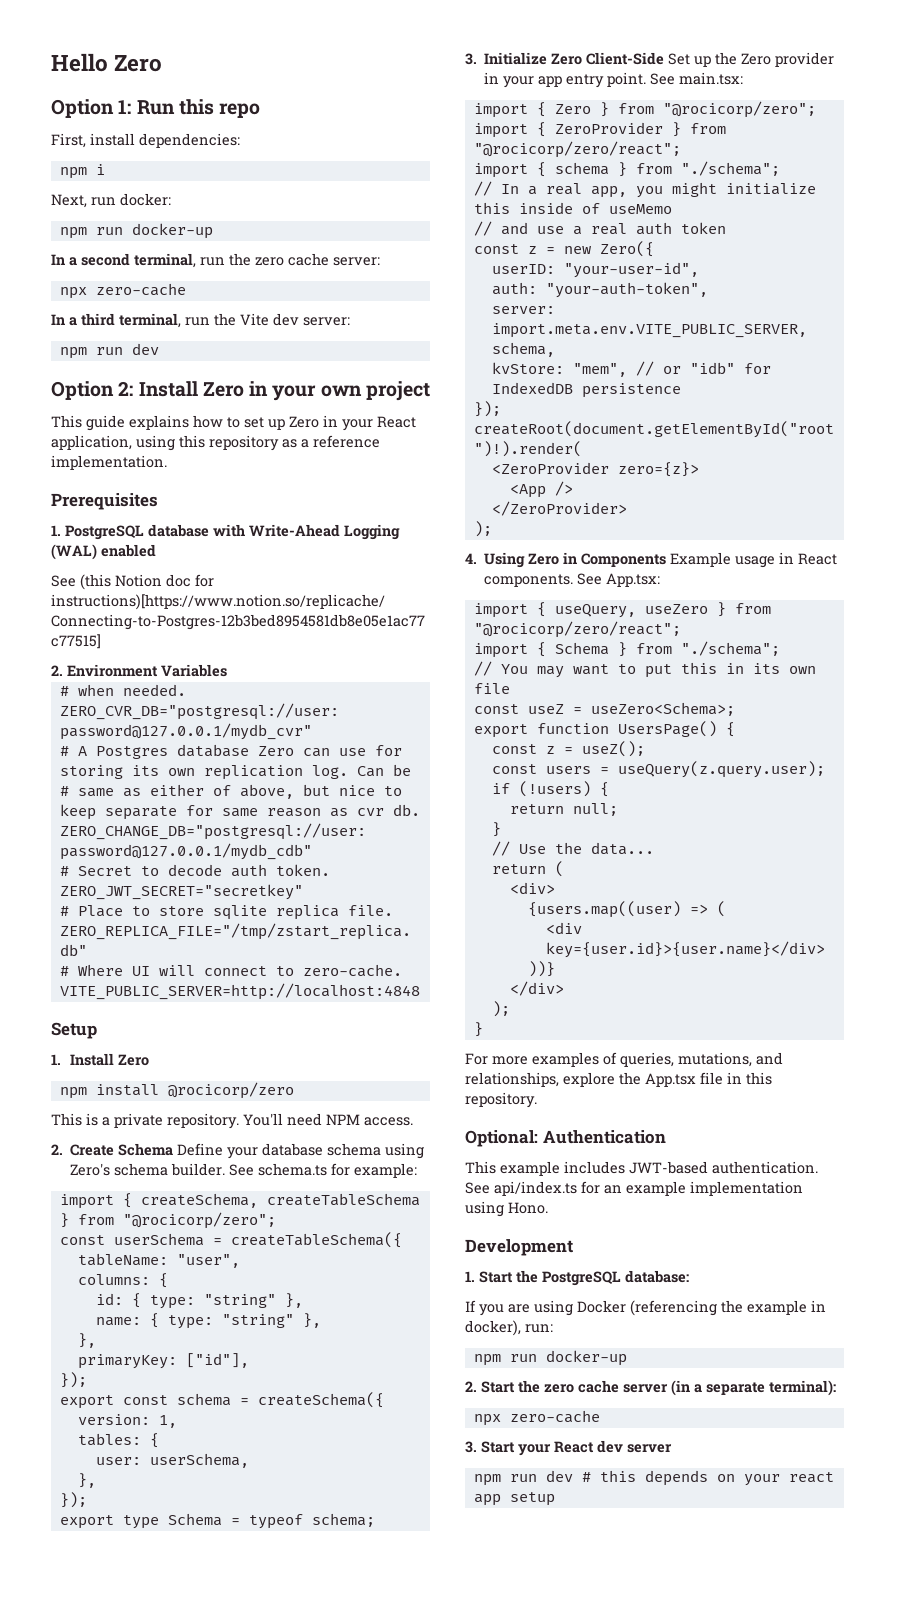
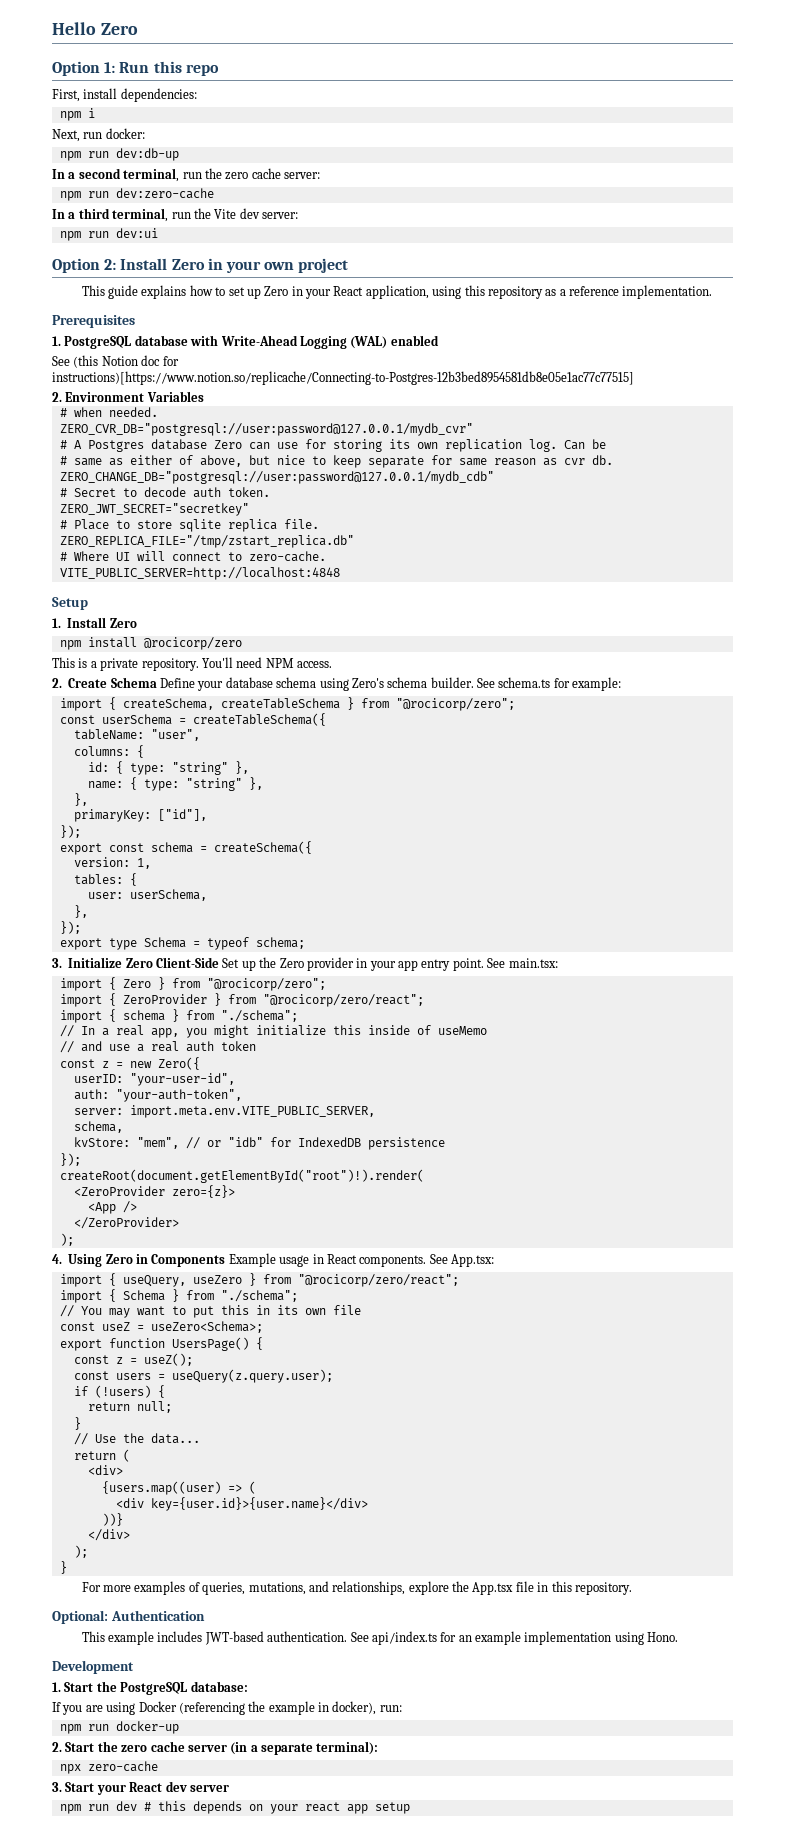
[131,223,213,239] docker-up -> [115,148,179,161] dev:db-up
[59,283,186,299] npx zero-cache -> [59,188,214,201] npm run dev:zero-cache
[131,343,159,355] dev -> [115,228,158,238] dev:ui

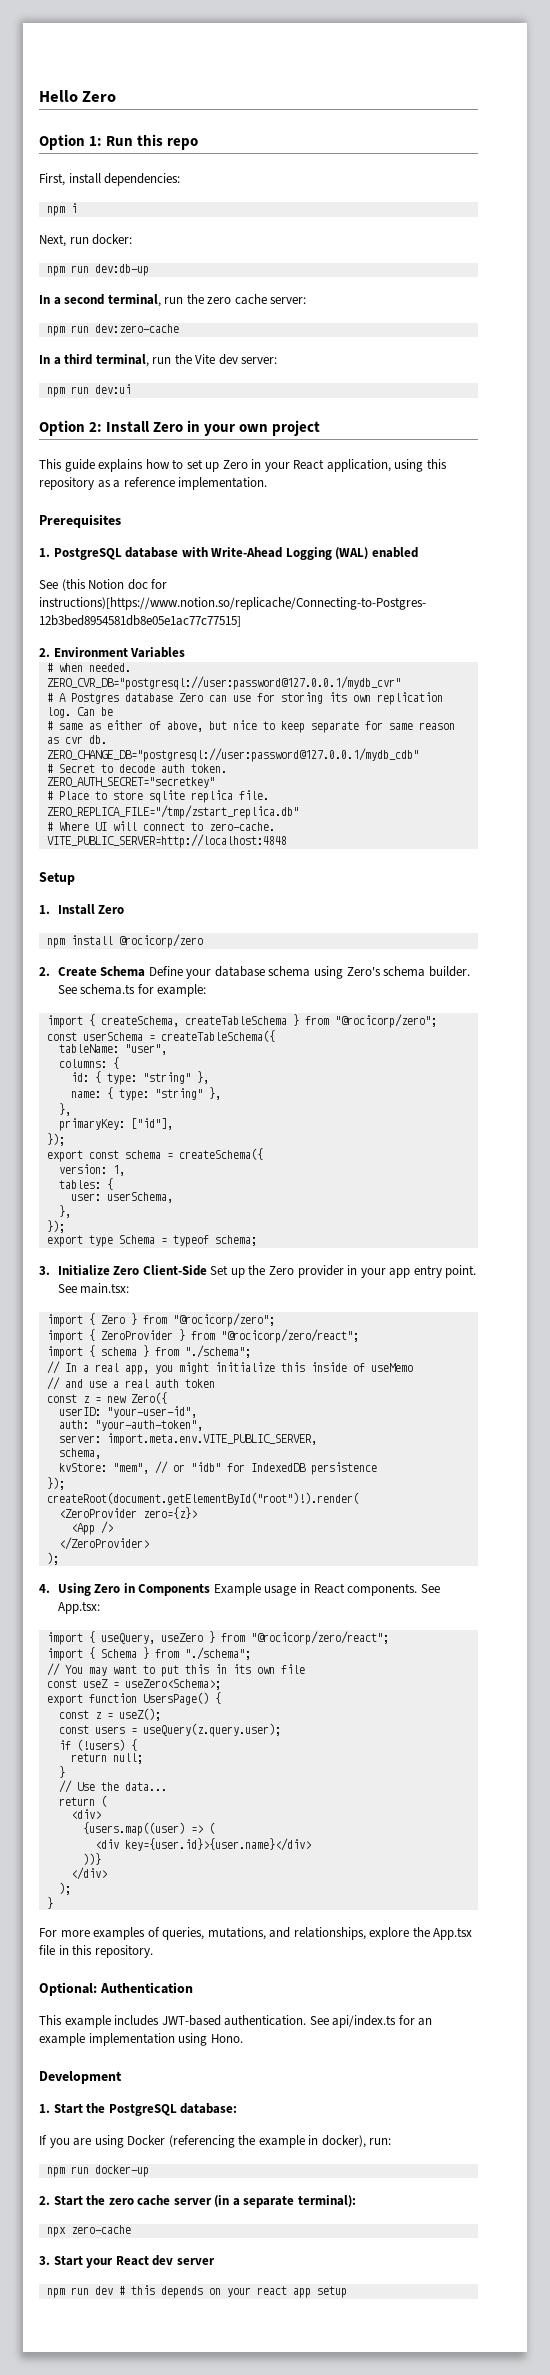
[59,503,249,516] ZERO_JWT_SECRET="secretkey" -> [46,777,215,788] ZERO_AUTH_SECRET="secretkey"
[52,657,332,671] // This is a private repository. You'll need NPM access. -> (203, 941) none

